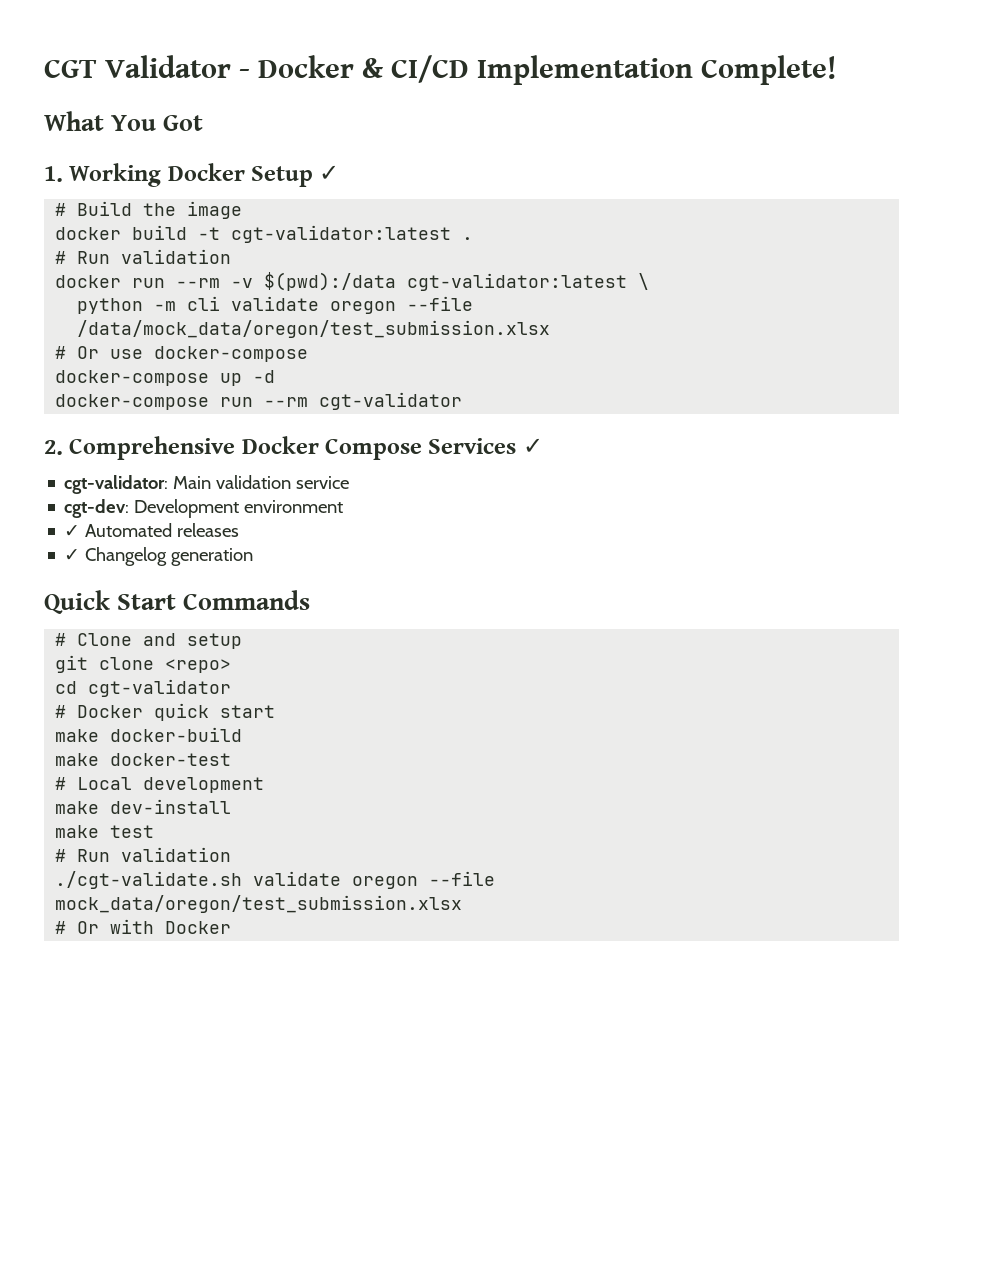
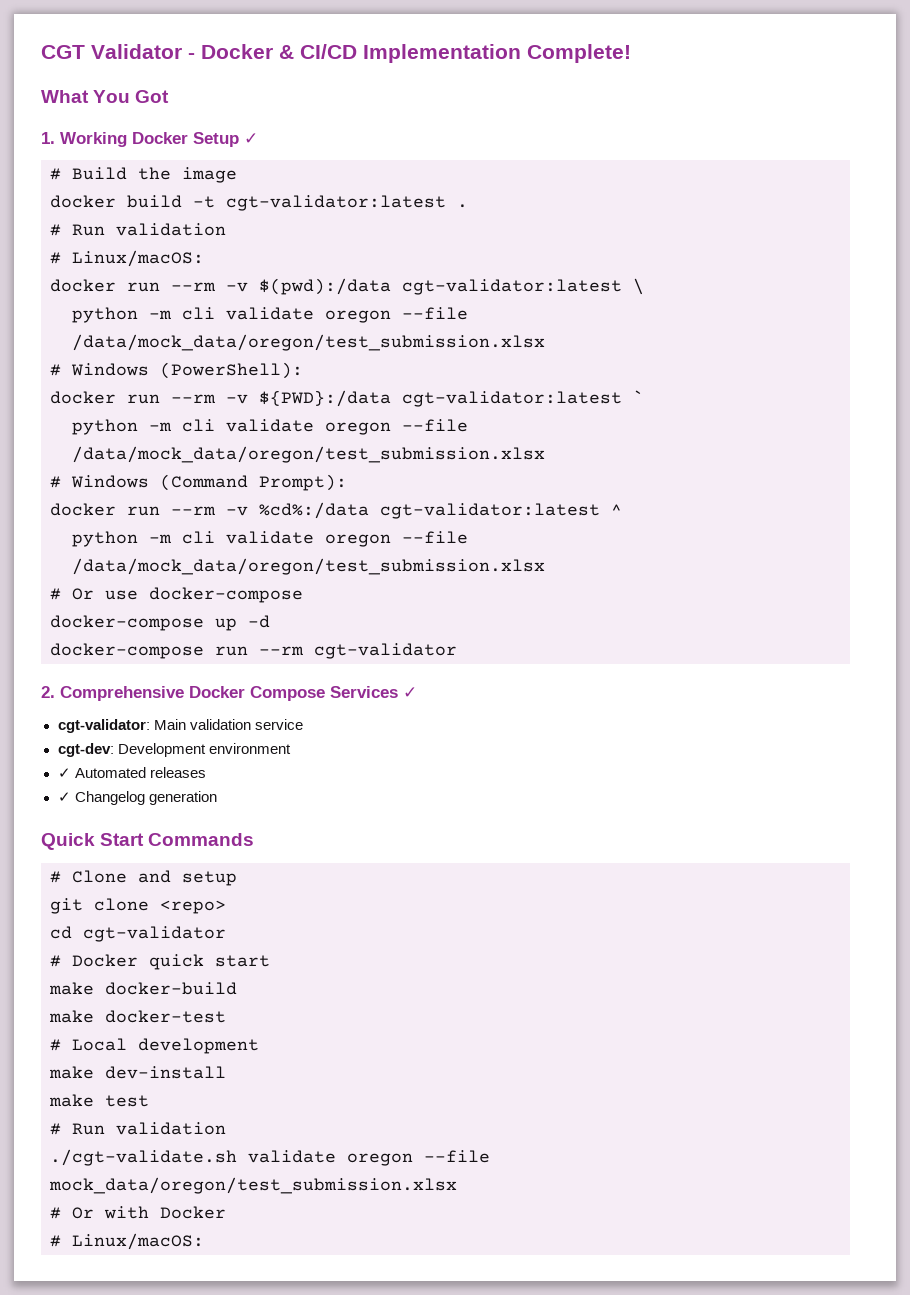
(232, 256) none -> [50,250,204,267] // # Linux/macOS:
(551, 329) none -> [50,362,303,379] [50,390,644,407] [72,419,468,435] [72,446,545,463] [50,474,347,491] [50,502,622,519] [72,531,468,547] [72,558,545,575] // # Windows (PowerShell): // docker run --rm -v ${PWD}:/data cgt-validator:latest ` // python -m cli validate oregon --file /data/mock_data/oregon/test_submission.xlsx // # Windows (Command Prompt): // docker run --rm -v %cd%:/data cgt-validator:latest ^ // python -m cli validate oregon --file /data/mock_data/oregon/test_submission.xlsx
(232, 927) none -> [50,1233,204,1250] // # Linux/macOS:

